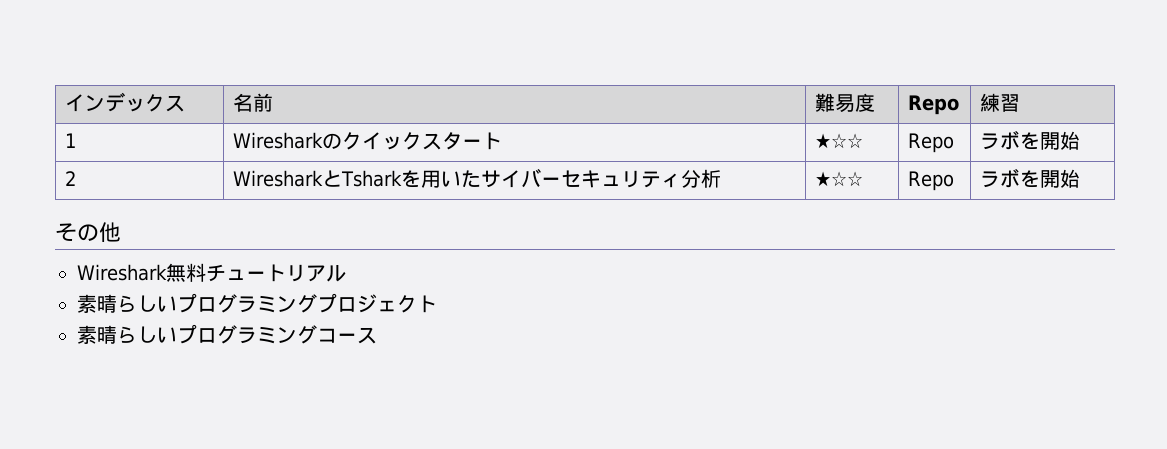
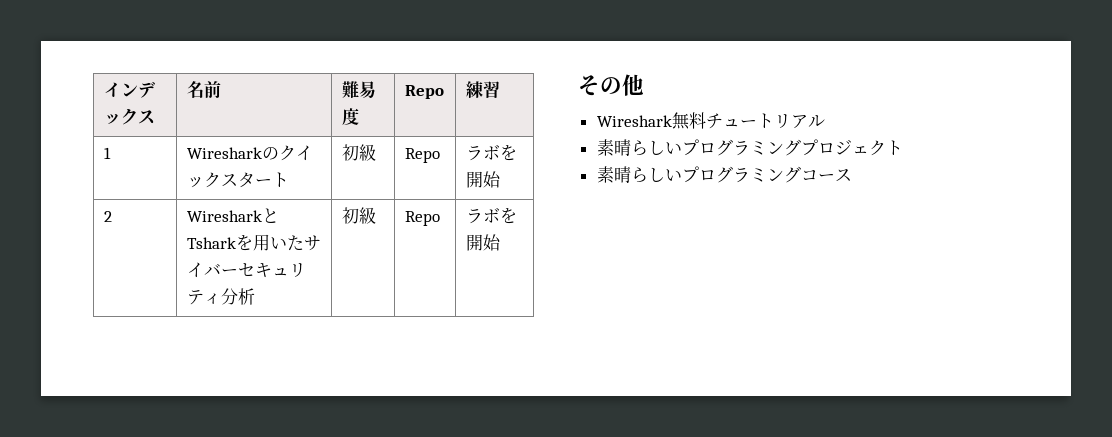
[815,133,864,149] ★☆☆ -> [341,144,376,161] 初級
[815,171,864,187] ★☆☆ -> [341,207,376,224] 初級

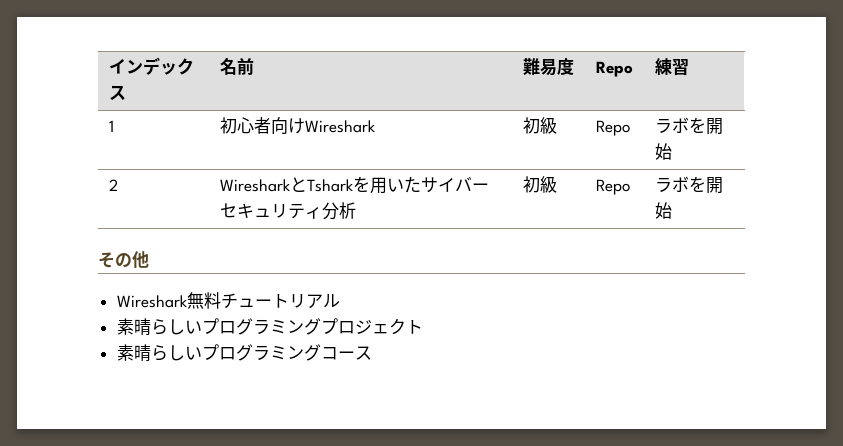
[186,145,313,161] [186,172,289,188] Wiresharkのクイックスタート -> [219,117,375,134] 初心者向けWireshark

